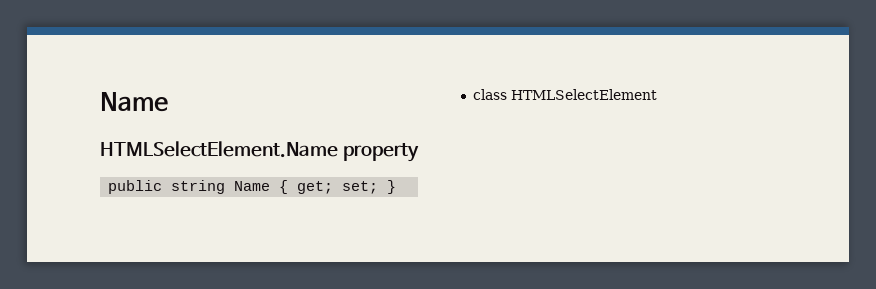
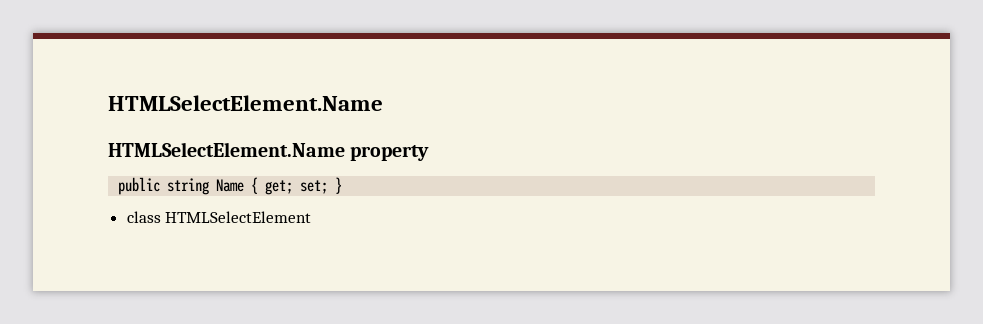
[100,92,168,112] Name -> [108,95,383,111] HTMLSelectElement.Name

